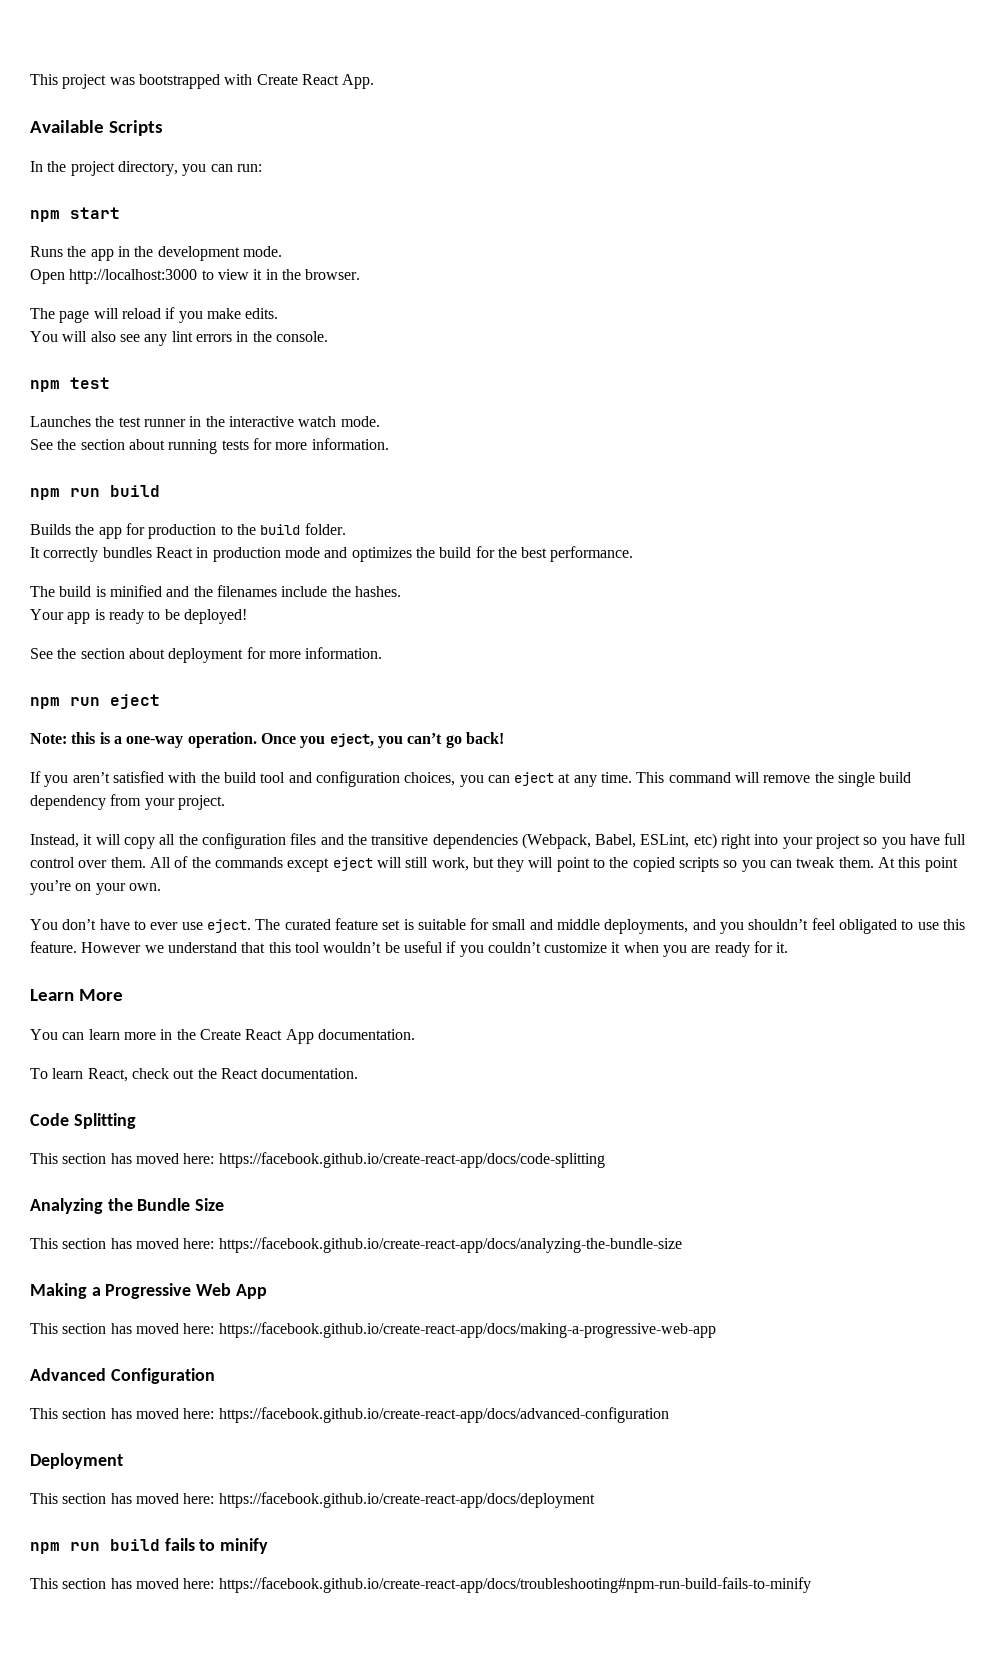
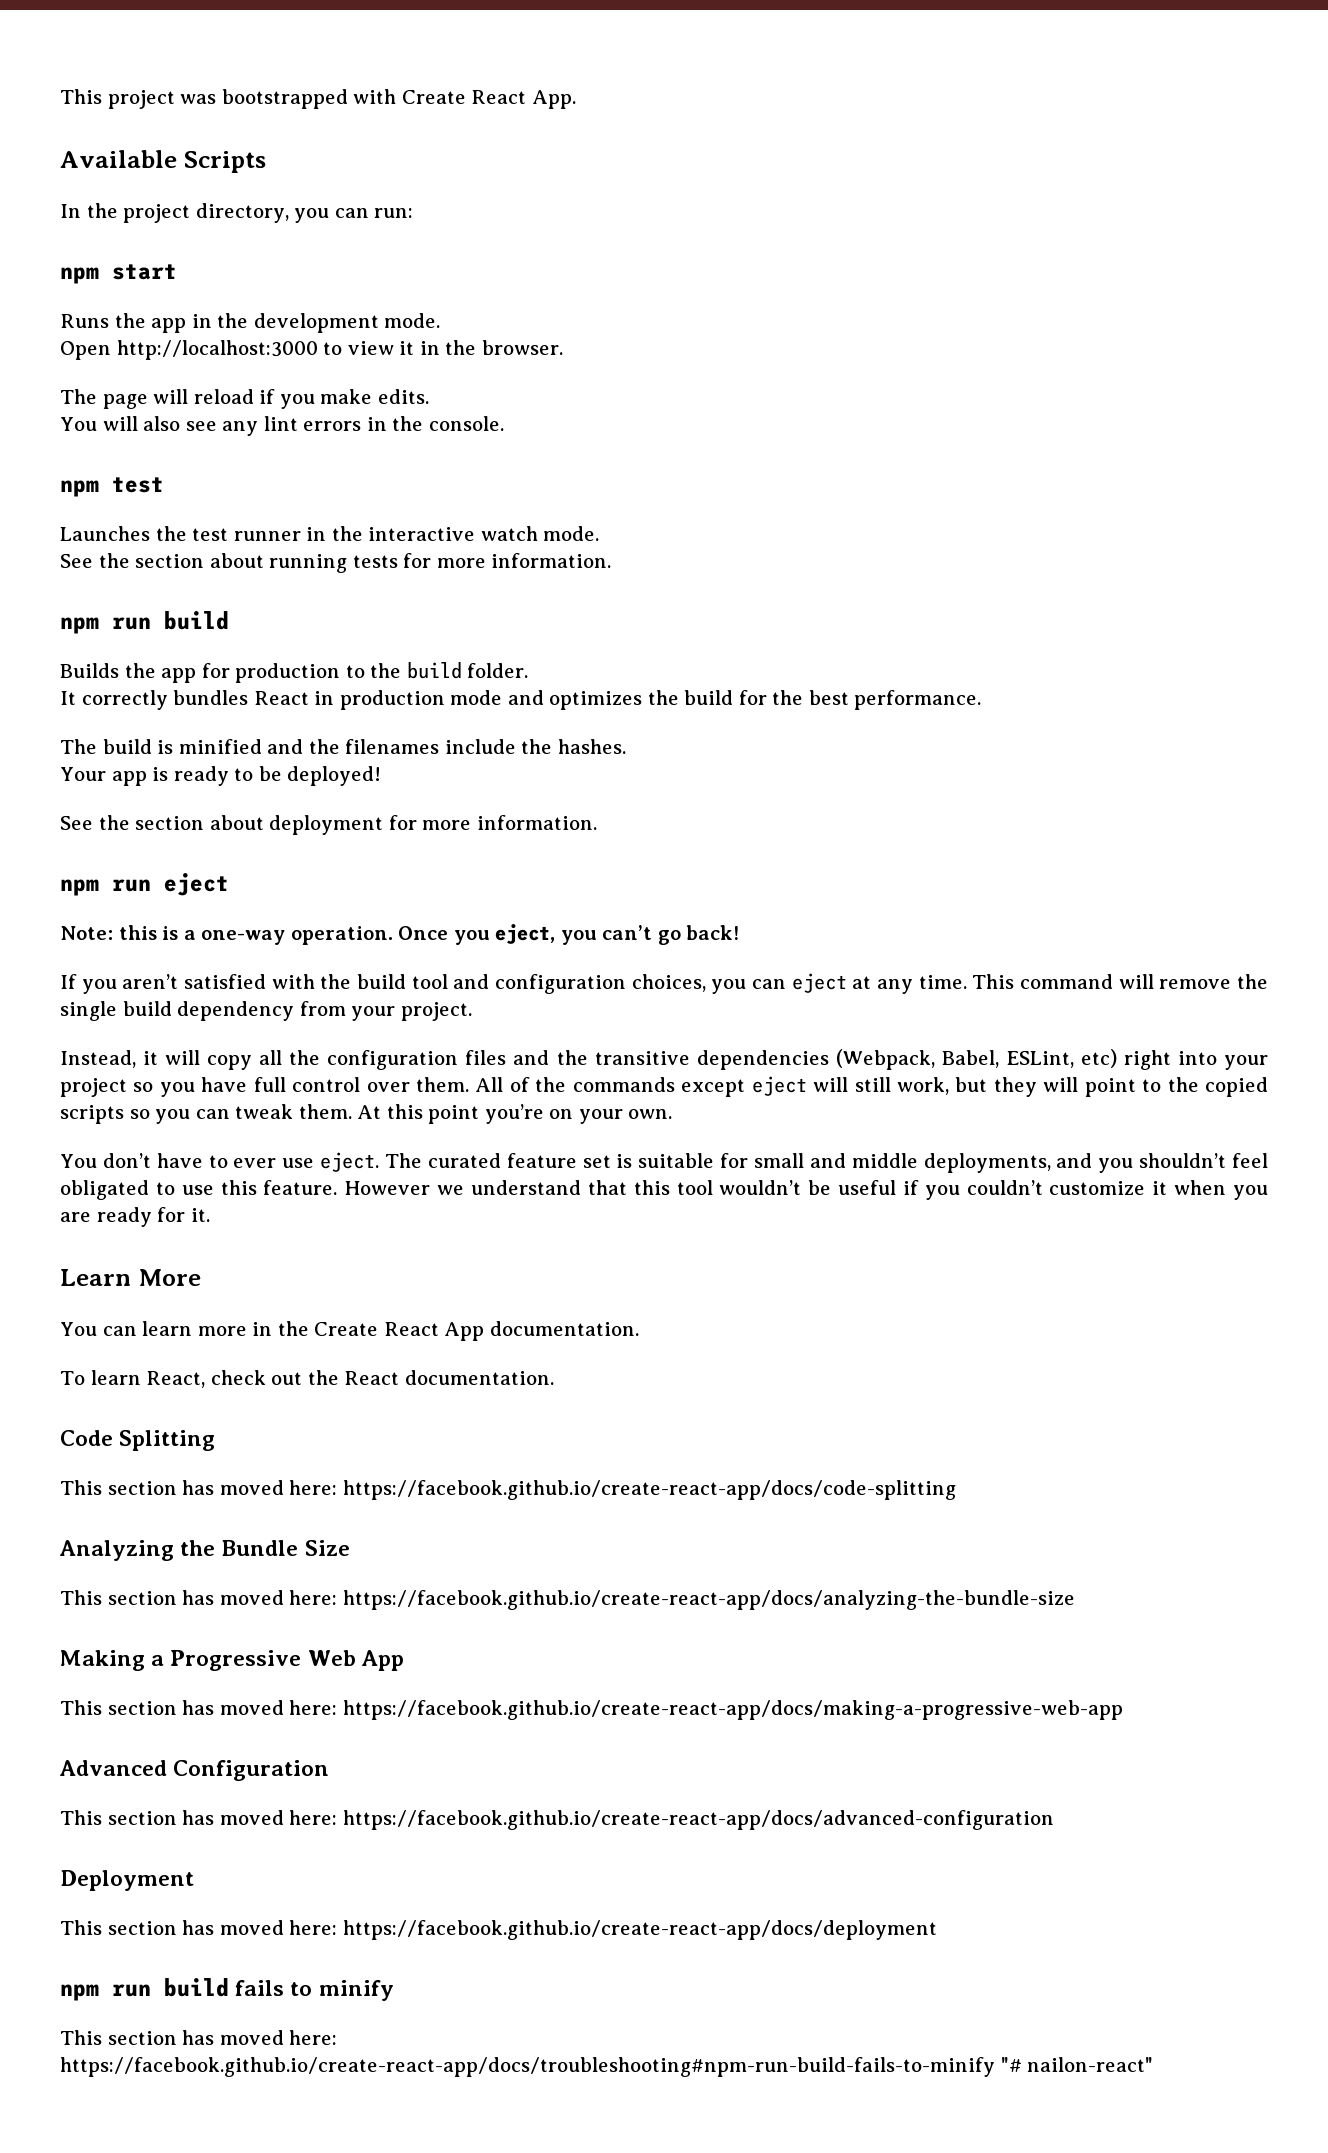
(811, 1585) none -> [1000,2057,1154,2072] "# nailon-react"

